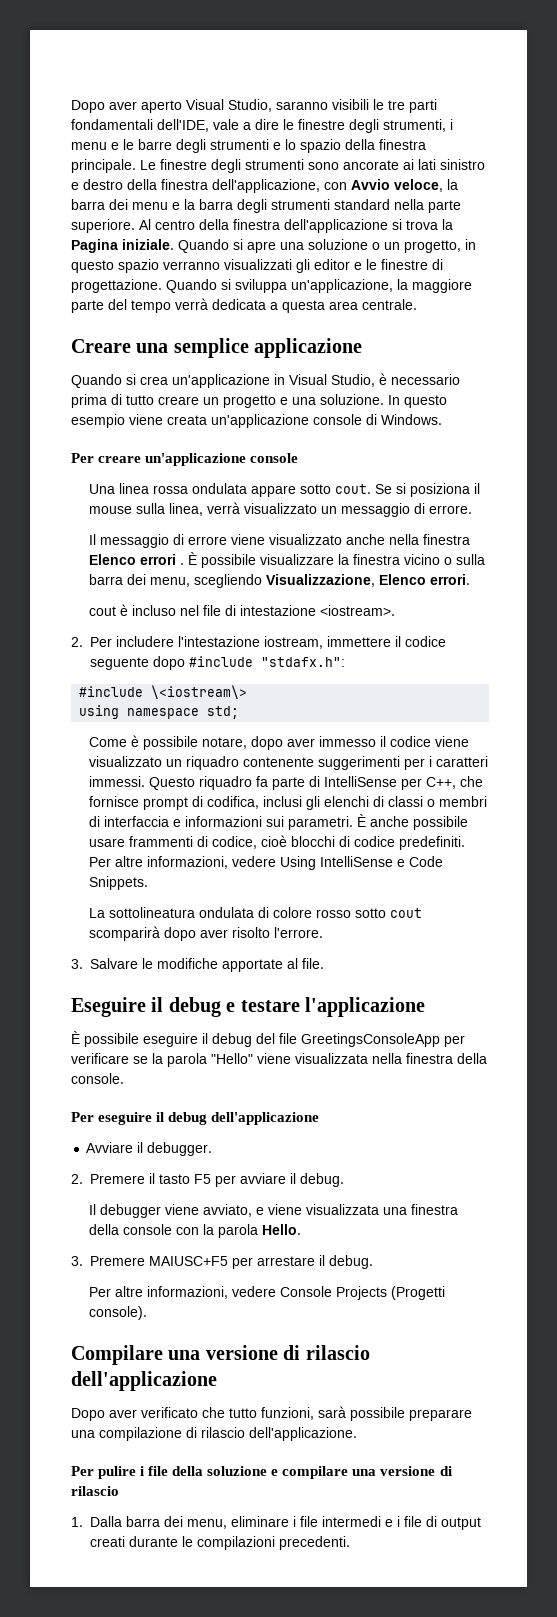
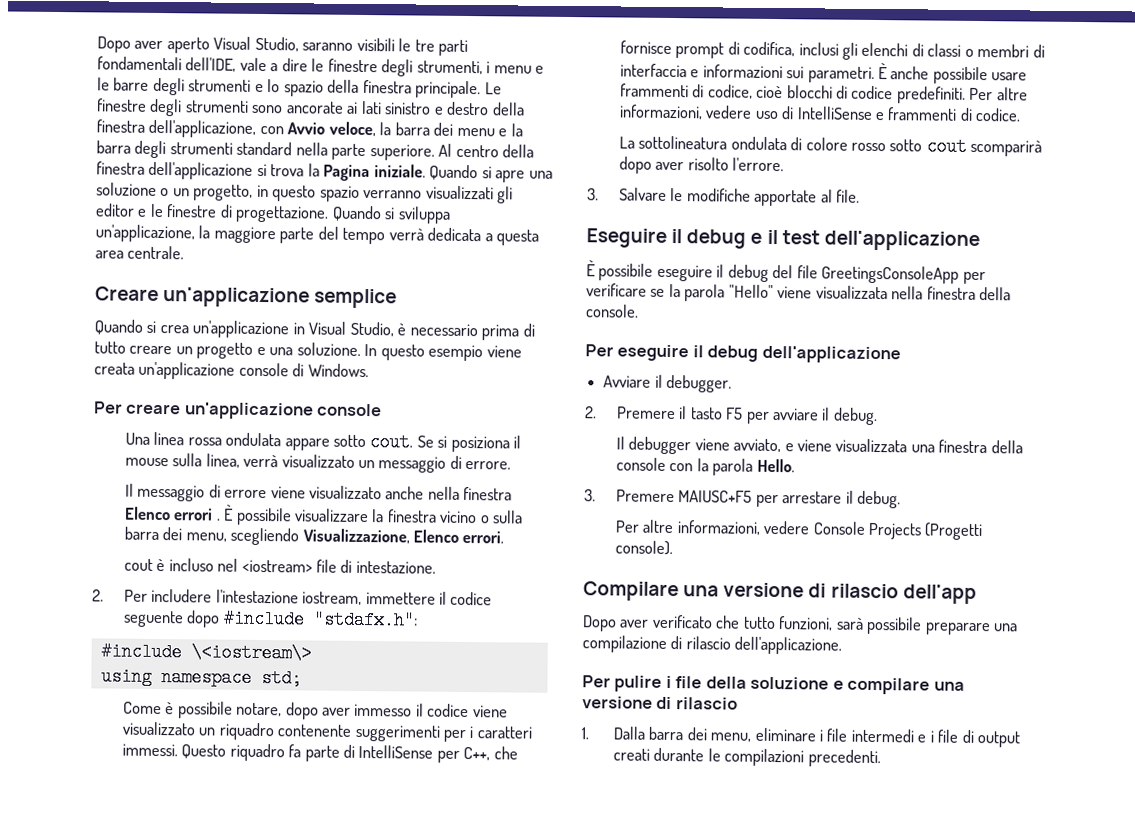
[136,343,169,353] una -> [163,287,311,308] un'applicazione
[254,338,363,358] applicazione -> (398, 298) none
[203,605,396,616] file di intestazione <iostream>. -> [241,559,436,574] <iostream> file di intestazione.
[280,856,444,870] [89,876,149,890] Using IntelliSense e Code Snippets. -> [754,106,1022,122] uso di IntelliSense e frammenti di codice.
[240,997,425,1017] testare l'applicazione -> [766,229,980,252] il test dell'applicazione
[71,1371,217,1391] dell'applicazione -> [902,584,977,605] dell'app

